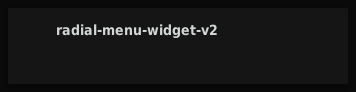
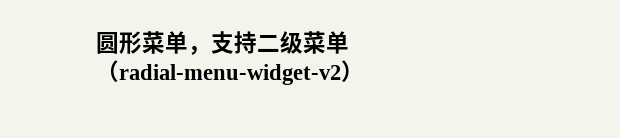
[56,24,218,39] radial-menu-widget-v2 -> [96,31,349,55] [96,60,364,85] 圆形菜单，支持二级菜单（radial-menu-widget-v2）

